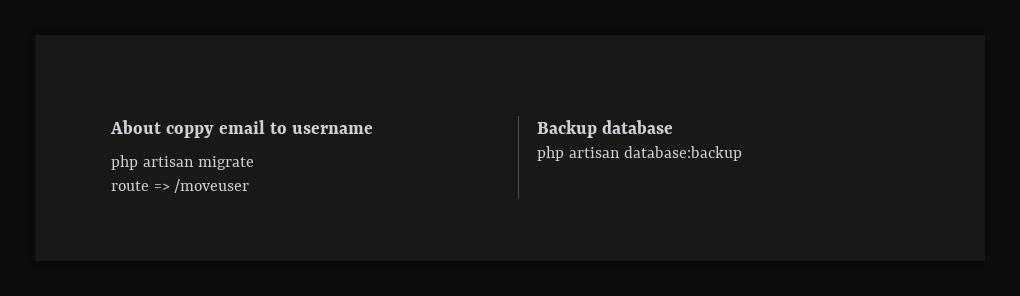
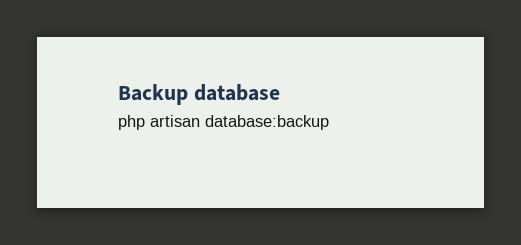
[110,120,374,138] [111,155,255,170] [111,179,250,193] About coppy email to username // php artisan migrate // route => /moveuser // -> (118, 94) none

